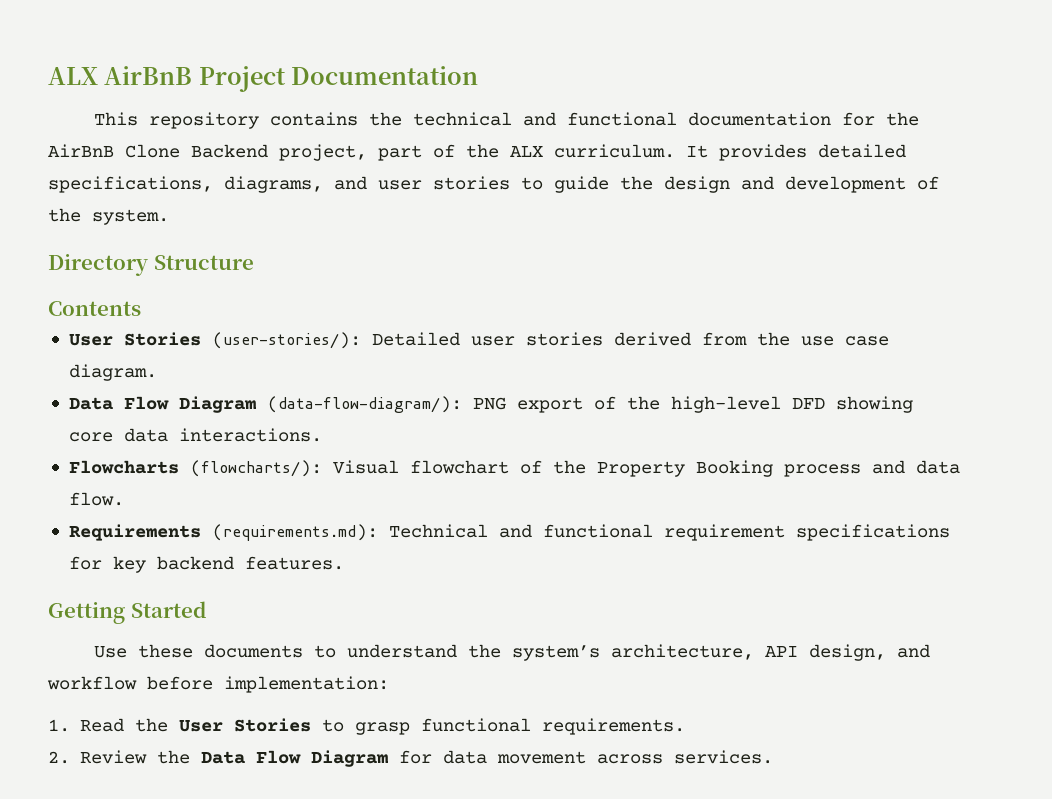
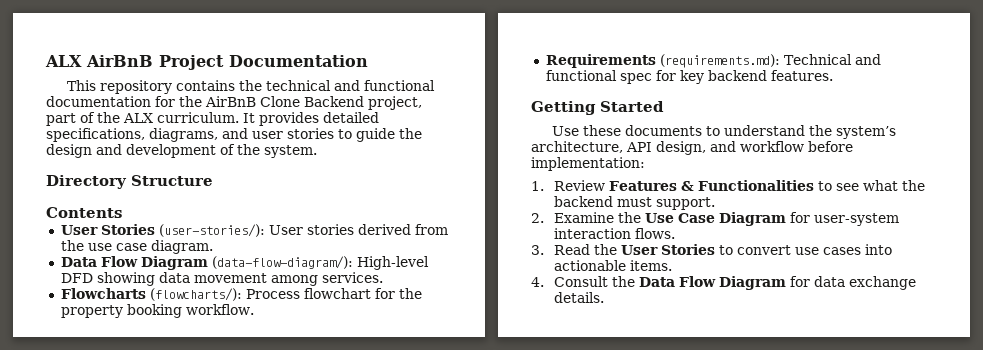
[371,332,515,346] Detailed user -> [268,225,303,235] User
[472,396,913,413] [68,428,322,442] [68,460,960,477] [68,492,124,506] PNG export of the high-level DFD showing core data interactions. // Flowcharts (flowcharts/): Visual flowchart of the Property Booking process and data flow. -> [356,256,429,270] [60,272,383,286] [60,288,422,301] [60,304,254,318] High-level DFD showing data movement among services. // Flowcharts (flowcharts/): Process flowchart for the property booking workflow.
[663,524,950,541] requirement specifications -> [619,73,652,84] spec
(70, 725) none -> [554,180,926,191] [554,196,716,210] [531,212,900,226] [554,228,676,239] [531,245,544,255] Review Features & Functionalities to see what the backend must support. // 2. Examine the Use Case Diagram for user-system interaction flows. // 3.
[355,718,686,735] [48,750,148,764] grasp functional requirements. // 2. Review -> [737,244,893,255] [554,260,673,271] [531,276,609,287] convert use cases into actionable items. // 4. Consult
[497,750,774,764] movement across services. -> [849,276,917,290] [554,292,605,303] exchange details.

